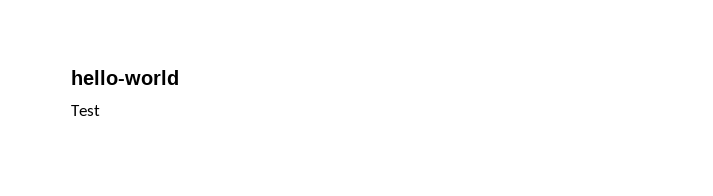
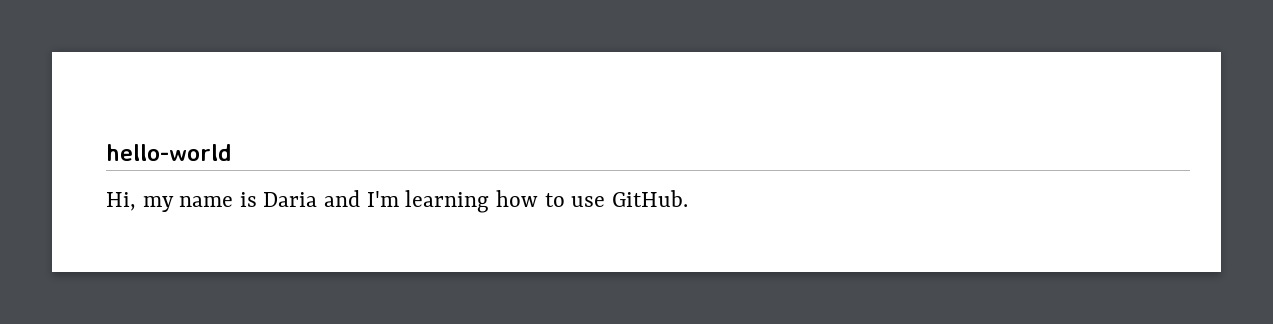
[71,105,100,116] Test -> [106,190,688,213] Hi, my name is Daria and I'm learning how to use GitHub.

